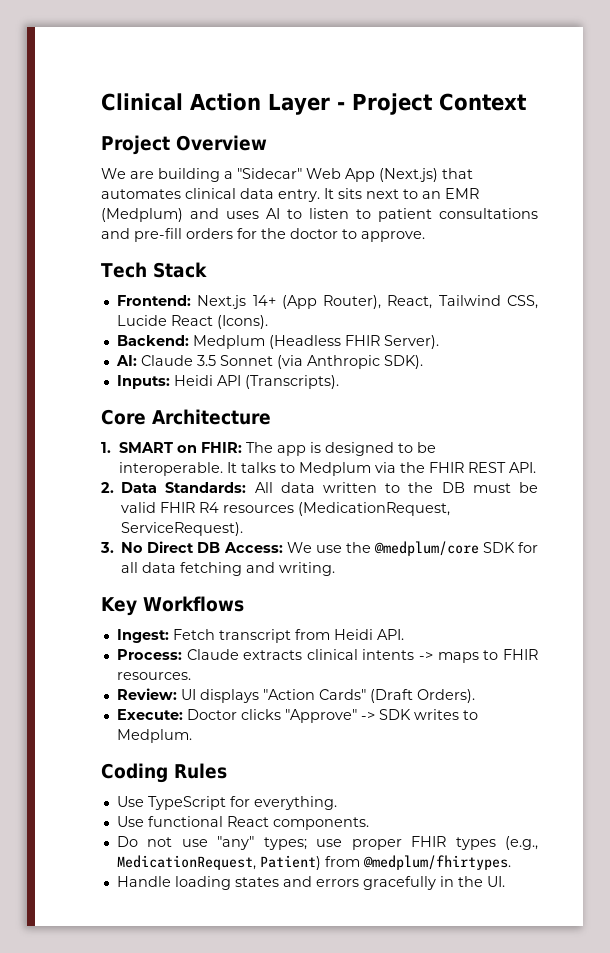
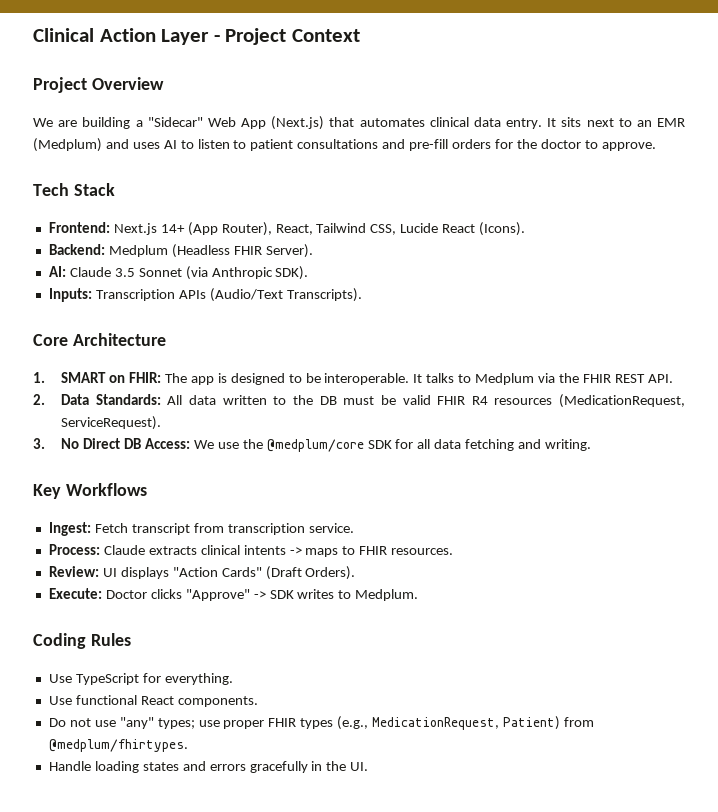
[173,375,339,389] Heidi API (Transcripts). -> [95,288,362,302] Transcription APIs (Audio/Text Transcripts).
[333,629,404,640] Heidi API. -> [227,523,354,535] transcription service.

